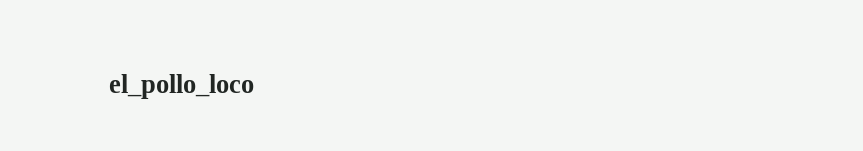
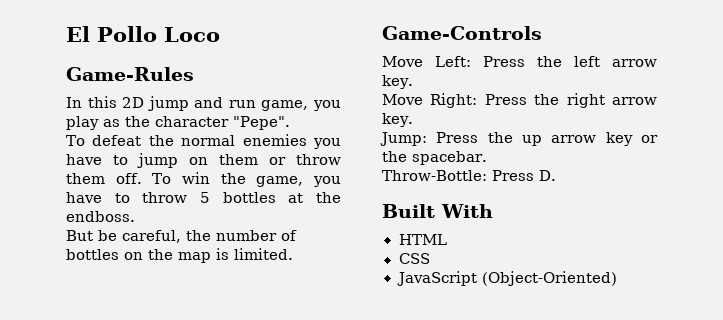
[109,74,254,99] el_pollo_loco -> [66,26,220,42] [66,67,194,81] [66,96,341,111] [66,116,290,130] [66,134,341,149] [66,153,341,168] [66,172,341,187] [66,192,341,203] [66,211,135,222] [66,230,297,243] [66,248,293,263] [382,26,542,40] [382,56,657,67] [382,75,413,89] [382,93,657,108] [382,113,413,127] [380,132,658,146] [382,151,487,165] [382,170,556,181] [382,204,493,218] [398,234,447,245] [398,253,430,264] [396,271,617,286] El Pollo Loco // Game-Rules // In this 2D jump and run game, you play as the character "Pepe". // To defeat the normal enemies you have to jump on them or throw them off. To win the game, you have to throw 5 bottles at the endboss. // But be careful, the number of bottles on the map is limited. // Game-Controls // Move Left: Press the left arrow key. // Move Right: Press the right arrow key. // Jump: Press the up arrow key or the spacebar. // Throw-Bottle: Press D. // Built With // HTML // CSS // JavaScript (Object-Oriented)

